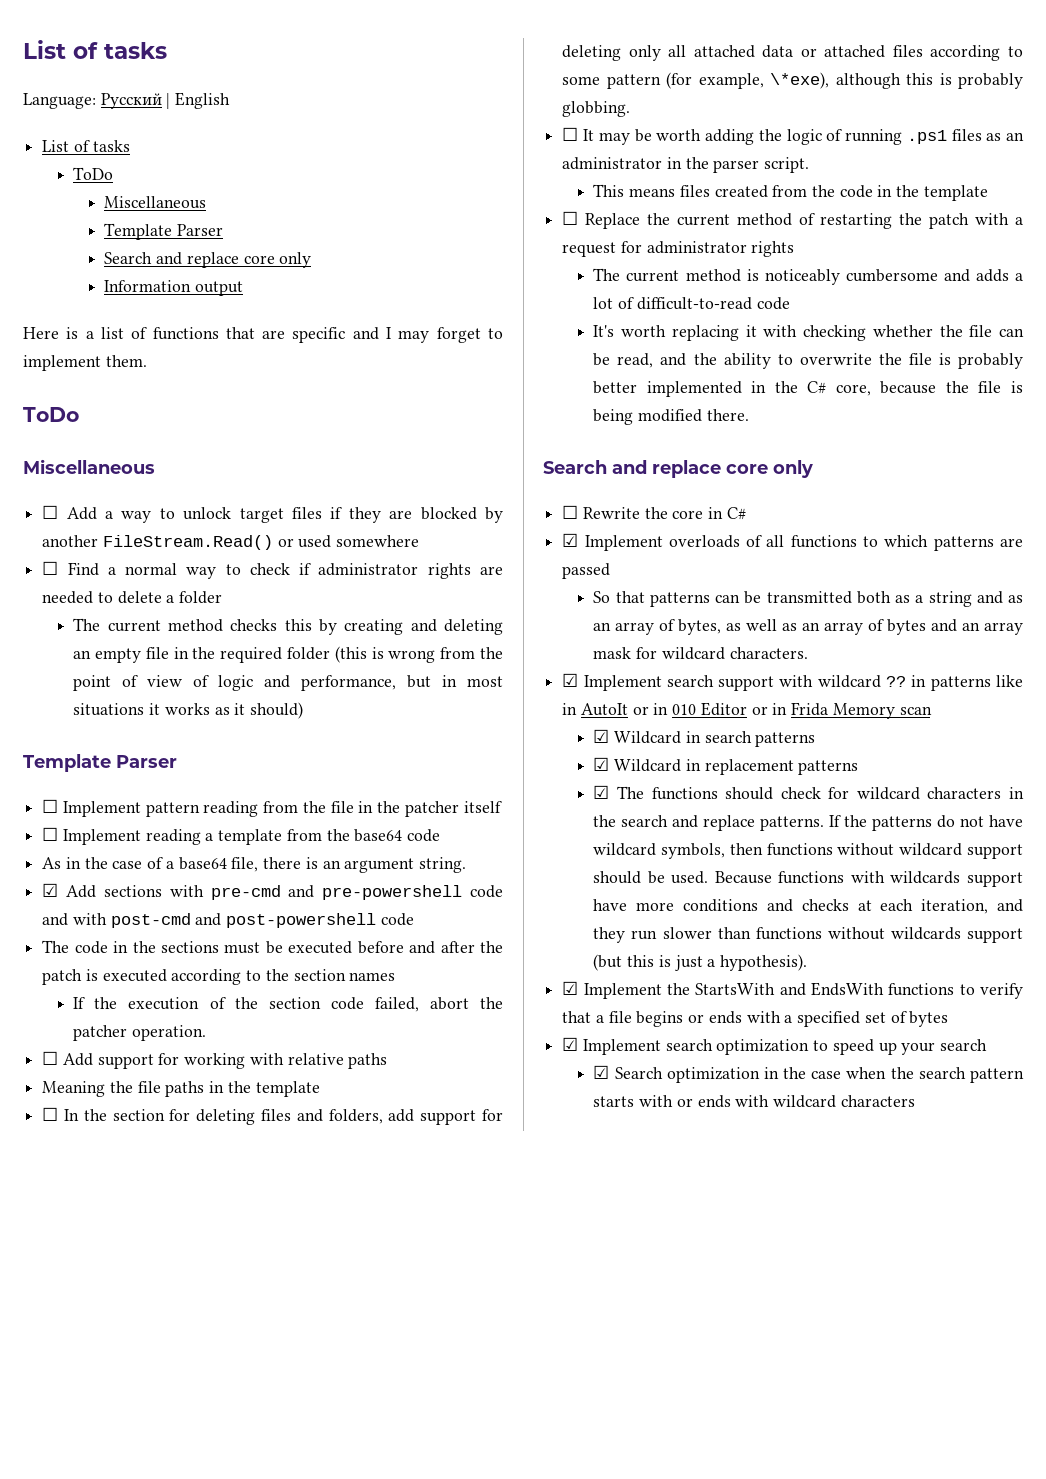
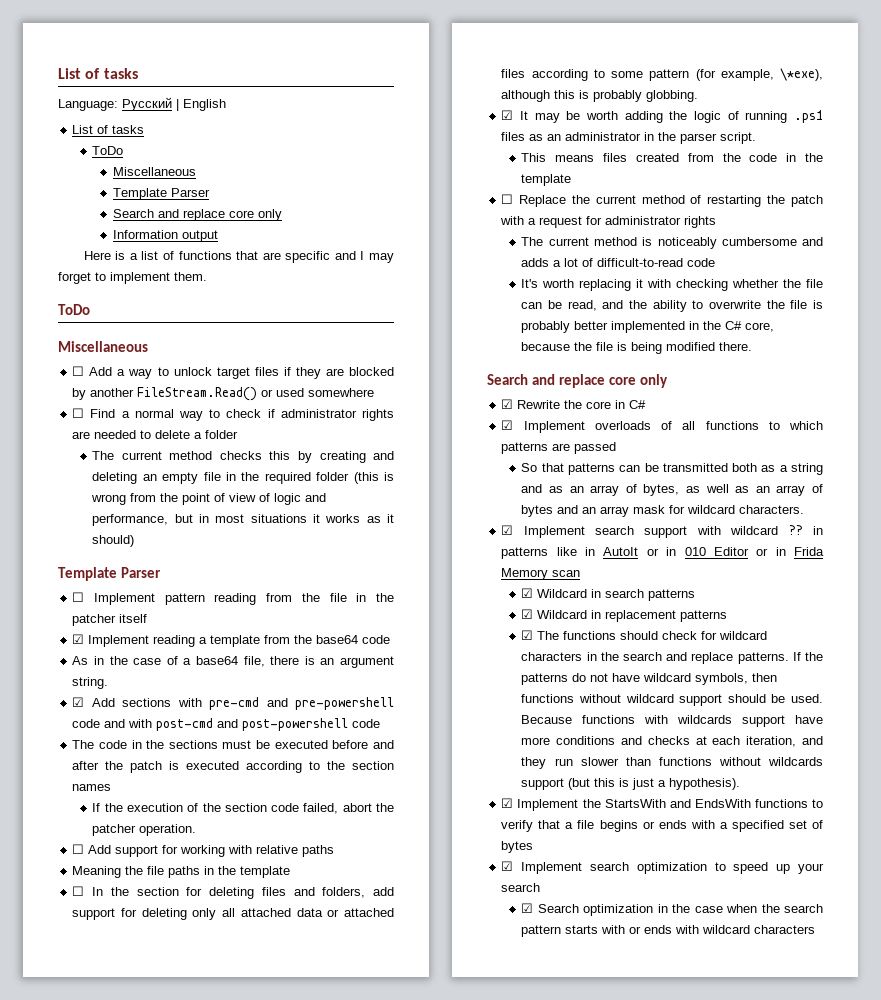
[42,827,59,841] ☐ -> [72,634,85,644] ☑
[562,127,579,141] ☐ -> [501,110,514,120] ☑
[562,505,579,519] ☐ -> [501,399,514,409] ☑

